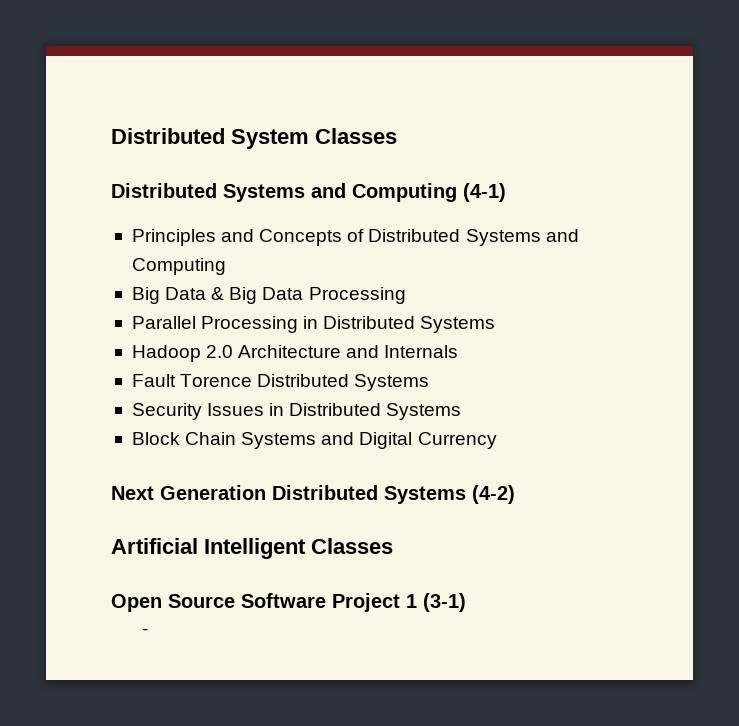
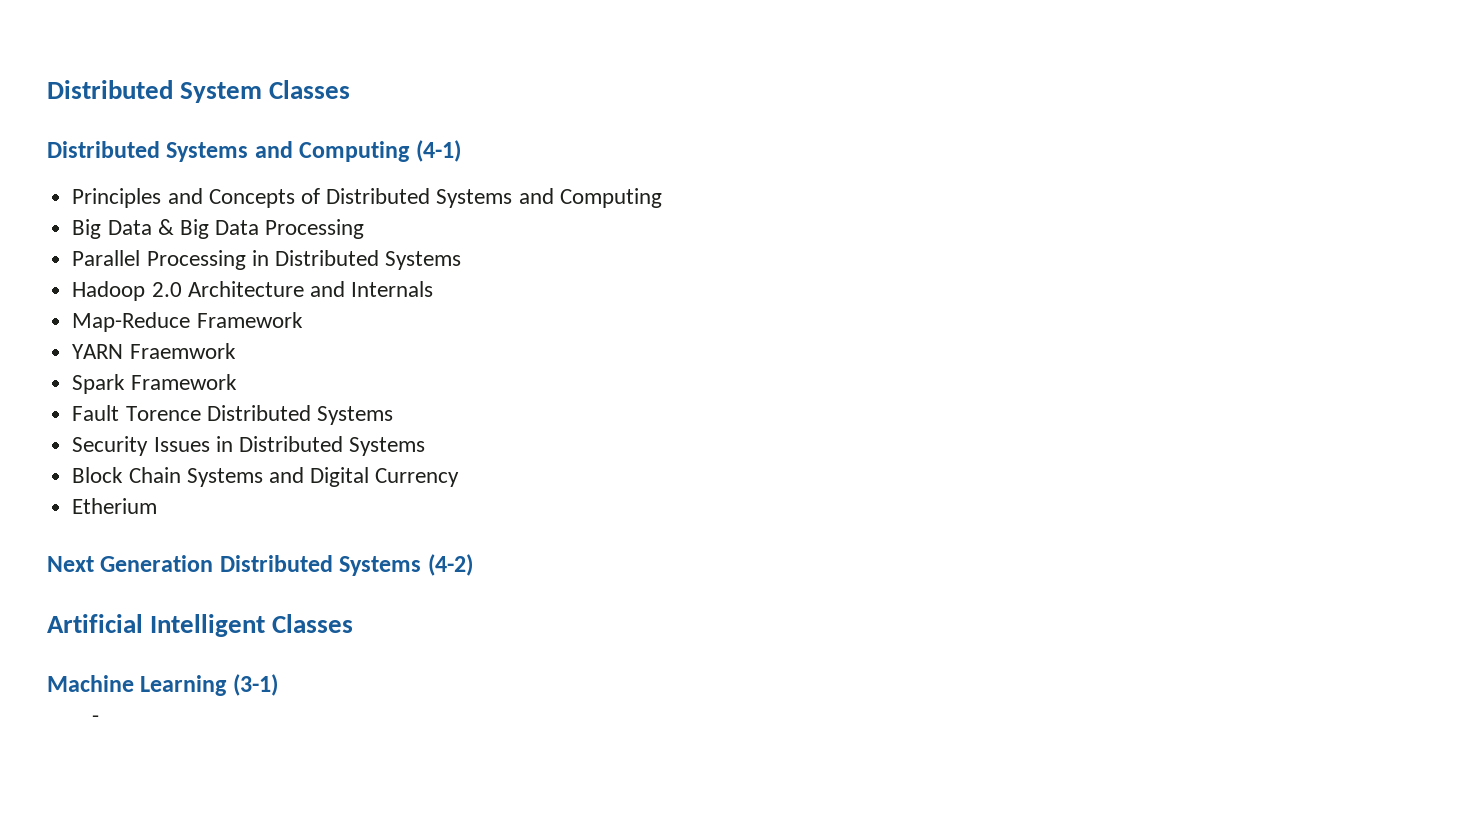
(459, 351) none -> [72,312,303,332] [72,343,236,359] [72,374,237,394] // Map-Reduce Framework // YARN Fraemwork // Spark Framework
(497, 440) none -> [72,498,158,514] // Etherium
[111,593,417,612] Open Source Software Project 1 -> [47,675,228,696] Machine Learning

